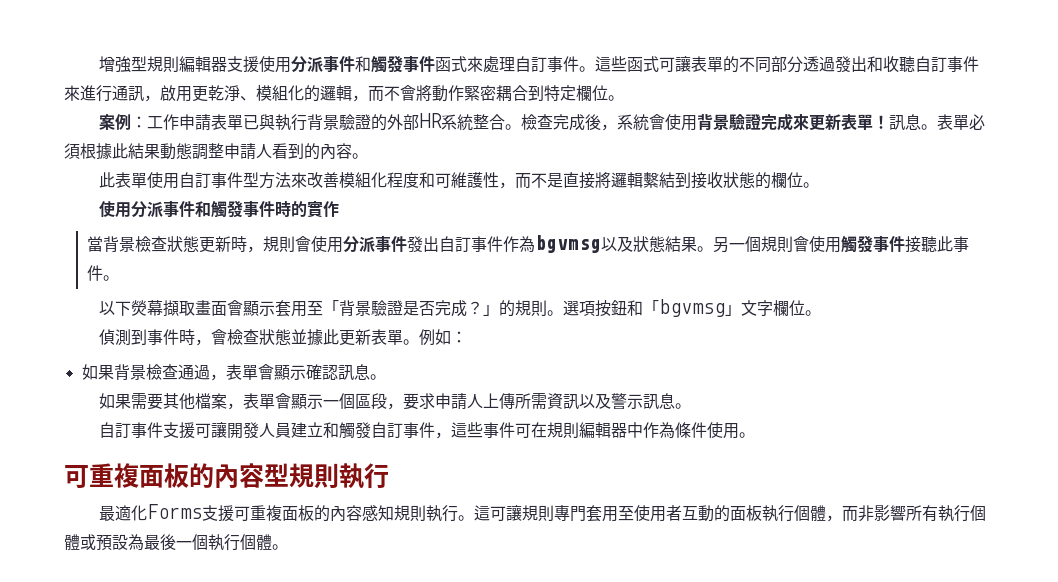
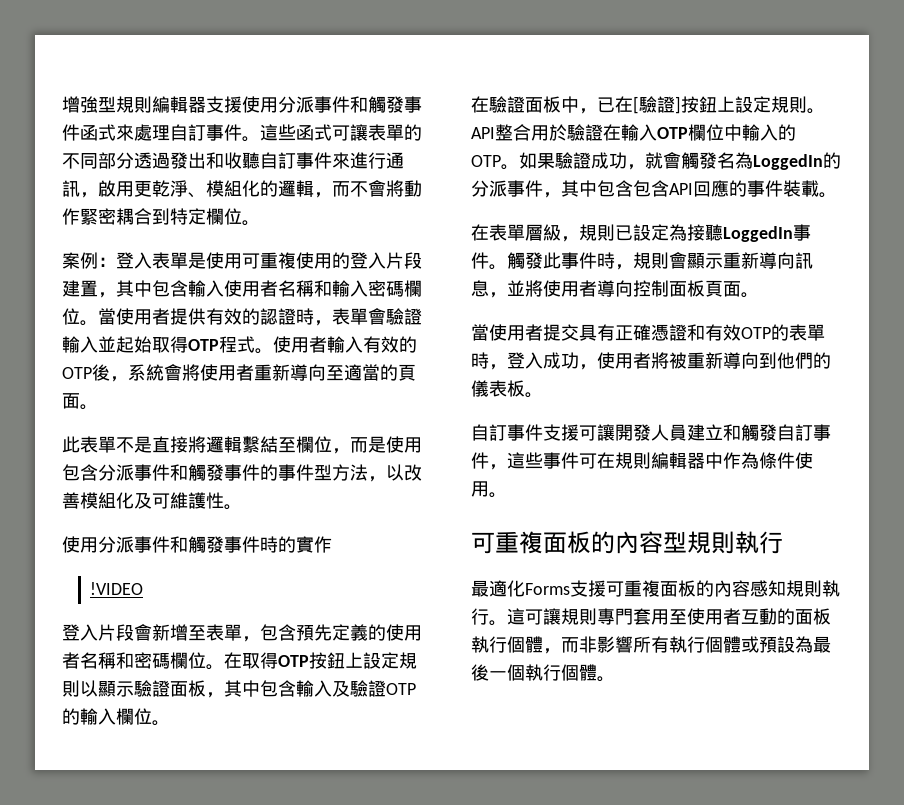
[146,113,985,131] [64,143,368,160] [98,172,531,189] 工作申請表單已與執行背景驗證的外部HR系統整合。檢查完成後，系統會使用背景驗證完成來更新表單！訊息。表單必須根據此結果動態調整申請人看到的內容。 // 此表單使用自訂事件型方法來改善模組化程度和可維護性，而 -> [116,252,422,269] [62,280,422,298] [62,308,422,326] [62,336,417,354] [62,364,416,382] [62,393,98,410] [62,436,116,453] 登入表單是使用可重複使用的登入片段建置，其中包含輸入使用者名稱和輸入密碼欄位。當使用者提供有效的認證時，表單會驗證輸入並起始取得OTP程式。使用者輸入有效的OTP後，系統會將使用者重新導向至適當的頁面。 // 此表單
[674,172,803,189] 到接收狀態的欄位 -> [278,436,422,454] [62,464,422,482] [62,492,224,509] 至欄位，而是使用包含分派事件和觸發事件的事件型方法，以改善模組化及可維護性
[86,235,969,253] [86,265,119,281] [98,299,821,317] [98,329,467,346] [81,364,386,381] [98,393,675,410] 當背景檢查狀態更新時，規則會使用分派事件發出自訂事件作為bgvmsg以及狀態結果。另一個規則會使用觸發事件接聽此事件。 // 以下熒幕擷取畫面會顯示套用至「背景驗證是否完成？」的規則。選項按鈕和「bgvmsg」文字欄位。 // 偵測到事件時，會檢查狀態並據此更新表單。例如： // 如果背景檢查通過，表單會顯示確認訊息。 // 如果需要其他檔案，表單會顯示一個區段，要求申請人上傳所需資訊以及警示訊息 -> [90,582,144,595] [62,624,422,642] [62,652,417,670] [62,680,416,698] [62,708,170,726] [471,96,825,114] [471,124,796,141] [471,152,841,170] [471,180,837,198] [471,224,811,242] [471,252,813,270] [471,280,759,298] [471,324,825,341] [471,352,831,370] [471,380,525,397] !VIDEO // 登入片段會新增至表單，包含預先定義的使用者名稱和密碼欄位。在取得OTP按鈕上設定規則以顯示驗證面板，其中包含輸入及驗證OTP的輸入欄位。 // 在驗證面板中，已在[驗證]按鈕上設定規則。API整合用於驗證在輸入OTP欄位中輸入的OTP。如果驗證成功，就會觸發名為LoggedIn的分派事件，其中包含包含API回應的事件裝載。 // 在表單層級，規則已設定為接聽LoggedIn事件。觸發此事件時，規則會顯示重新導向訊息，並將使用者導向控制面板頁面。 // 當使用者提交具有正確憑證和有效OTP的表單時，登入成功，使用者將被重新導向到他們的儀表板

